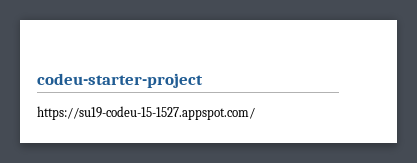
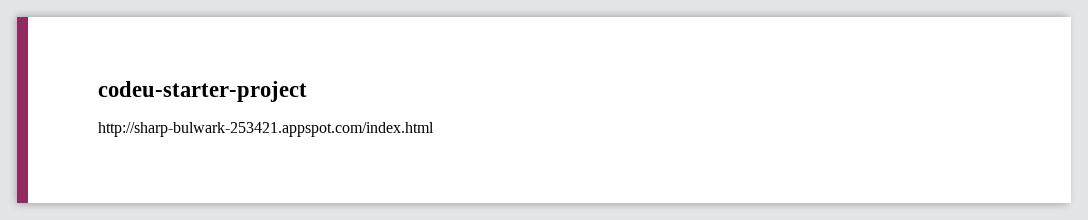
[37,106,255,120] https://su19-codeu-15-1527.appspot.com/ -> [98,122,434,137] http://sharp-bulwark-253421.appspot.com/index.html

